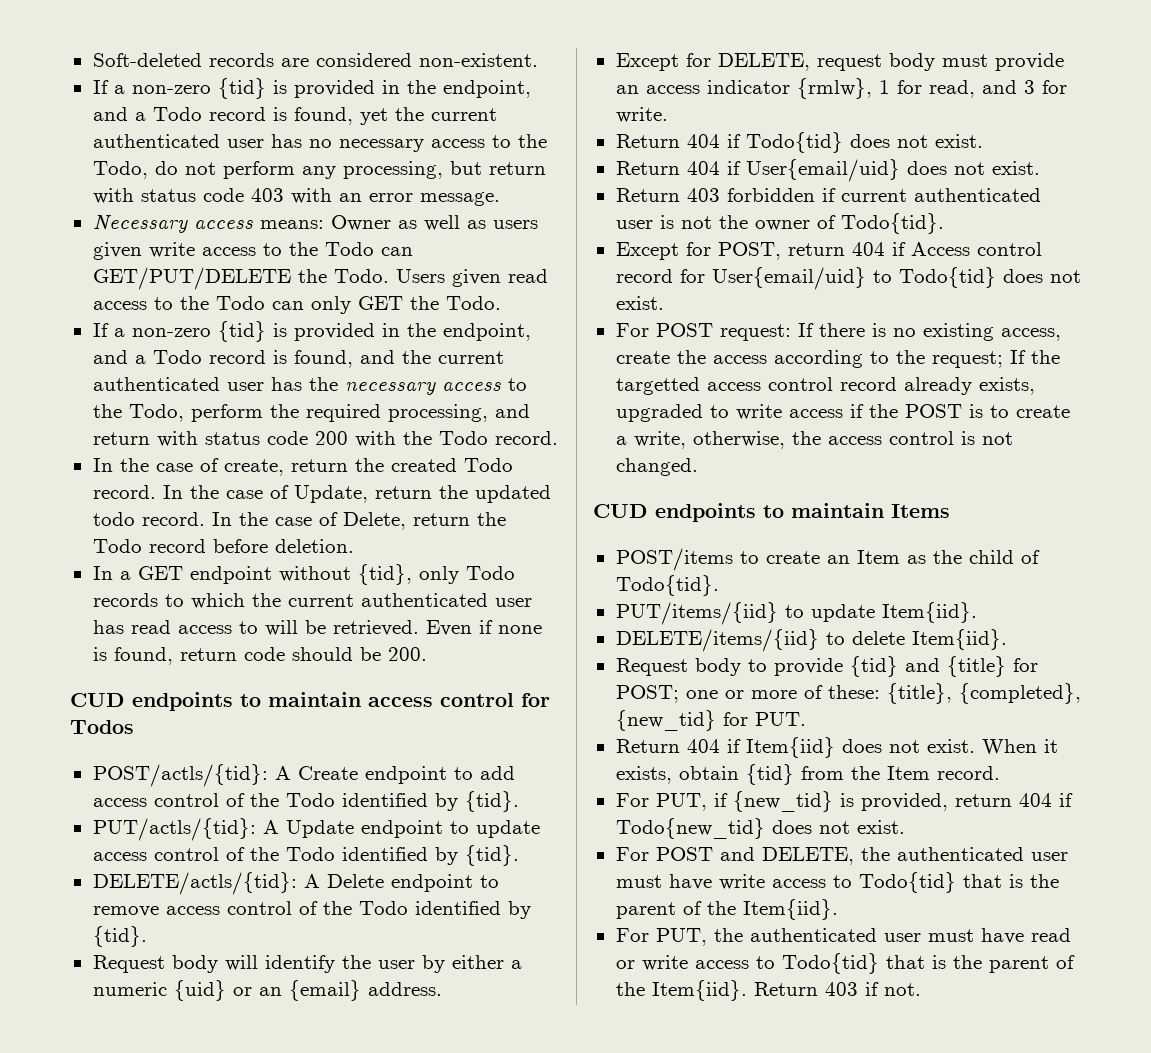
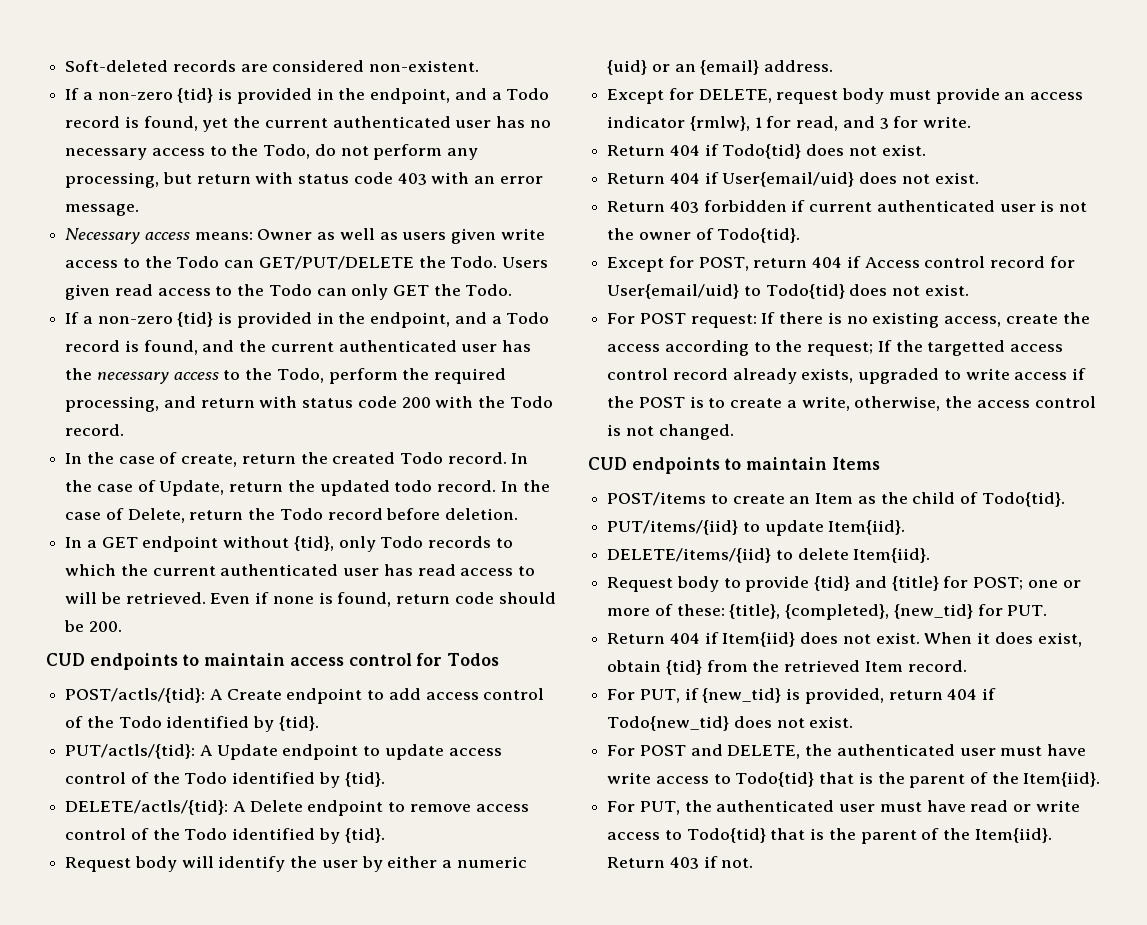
[615,766,672,784] exists, -> [994,632,1082,647] does exist,
(880, 773) none -> [784,660,861,672] retrieved

